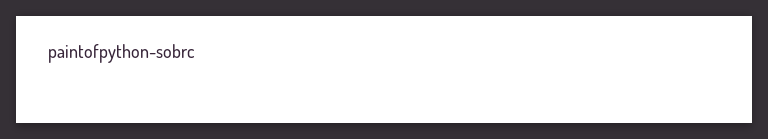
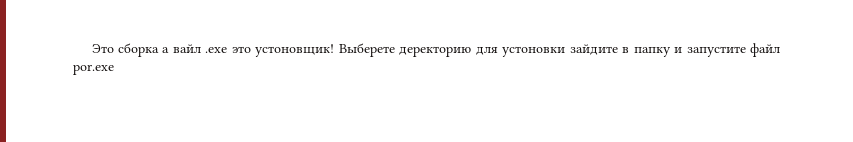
[48,44,195,63] paintofpython-sobrc -> [91,43,781,57] [73,64,114,75] Это сборка а вайл .exe это устоновщик! Выберете деректорию для устоновки зайдите в папку и запустите файл por.exe

